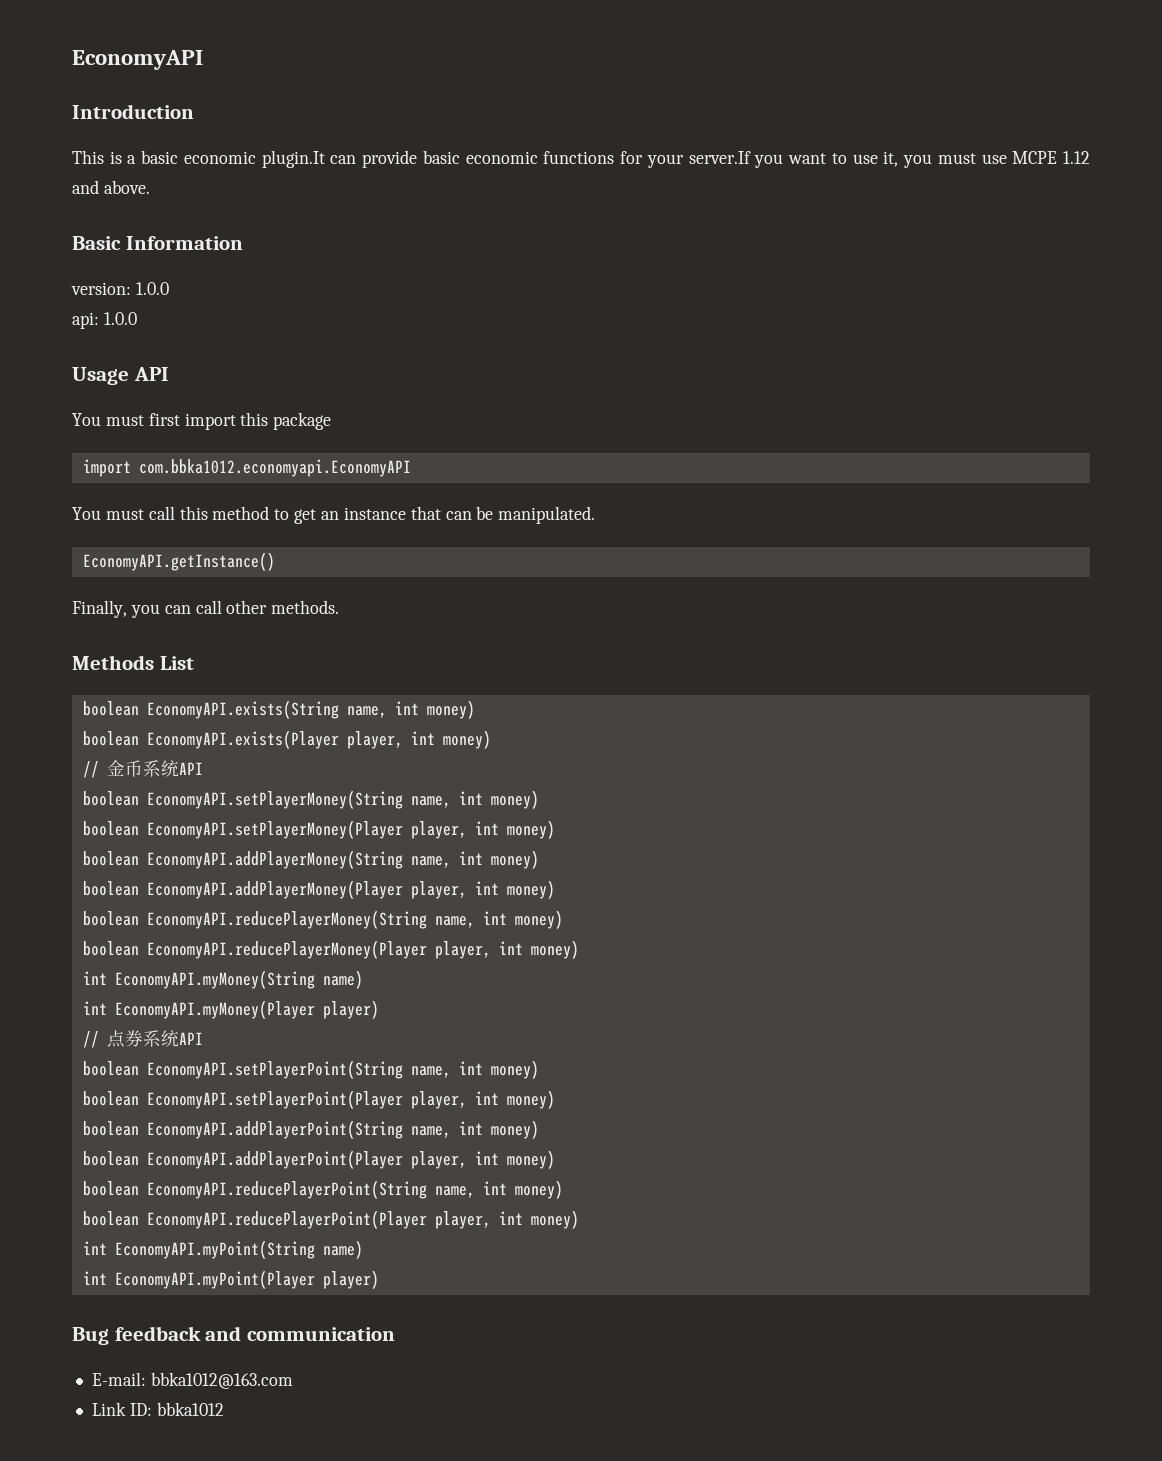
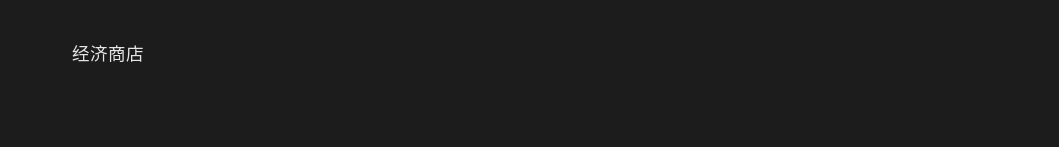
[72,50,203,70] [72,104,194,119] [72,150,1091,168] [72,180,150,194] [72,236,243,250] [71,282,169,295] [72,312,137,329] [72,367,169,385] [72,412,332,430] [82,459,411,477] [72,506,596,524] [82,552,275,571] [72,600,340,618] [72,655,194,670] [82,700,475,719] [82,730,491,749] [82,760,203,778] [82,790,539,809] [82,820,555,839] [82,850,539,869] [82,880,555,899] [82,910,563,929] [82,940,579,959] [82,970,363,989] [82,1000,379,1019] [82,1030,203,1048] [82,1060,539,1079] [82,1090,555,1109] [82,1120,539,1139] [82,1150,555,1169] [82,1180,563,1199] [82,1210,579,1229] [82,1240,363,1259] [82,1270,379,1289] [72,1326,396,1345] [91,1372,293,1389] [91,1402,224,1416] EconomyAPI // Introduction // This is a basic economic plugin.It can provide basic economic functions for your server.If you want to use it, you must use MCPE 1.12 and above. // Basic Information // version: 1.0.0 // api: 1.0.0 // Usage API // You must first import this package // import com.bbka1012.economyapi.EconomyAPI // You must call this method to get an instance that can be manipulated. // EconomyAPI.getInstance() // Finally, you can call other methods. // Methods List // boolean EconomyAPI.exists(String name, int money) // boolean EconomyAPI.exists(Player player, int money) // // 金币系统API // boolean EconomyAPI.setPlayerMoney(String name, int money) // boolean EconomyAPI.setPlayerMoney(Player player, int money) // boolean EconomyAPI.addPlayerMoney(String name, int money) // boolean EconomyAPI.addPlayerMoney(Player player, int money) // boolean EconomyAPI.reducePlayerMoney(String name, int money) // boolean EconomyAPI.reducePlayerMoney(Player player, int money) // int EconomyAPI.myMoney(String name) // int EconomyAPI.myMoney(Player player) // // 点券系统API // boolean EconomyAPI.setPlayerPoint(String name, int money) // boolean EconomyAPI.setPlayerPoint(Player player, int money) // boolean EconomyAPI.addPlayerPoint(String name, int money) // boolean EconomyAPI.addPlayerPoint(Player player, int money) // boolean EconomyAPI.reducePlayerPoint(String name, int money) // boolean EconomyAPI.reducePlayerPoint(Player player, int money) // int EconomyAPI.myPoint(String name) // int EconomyAPI.myPoint(Player player) // Bug feedback and communication // E-mail: bbka1012@163.com // Link ID: bbka1012 -> [72,45,144,62] 经济商店

